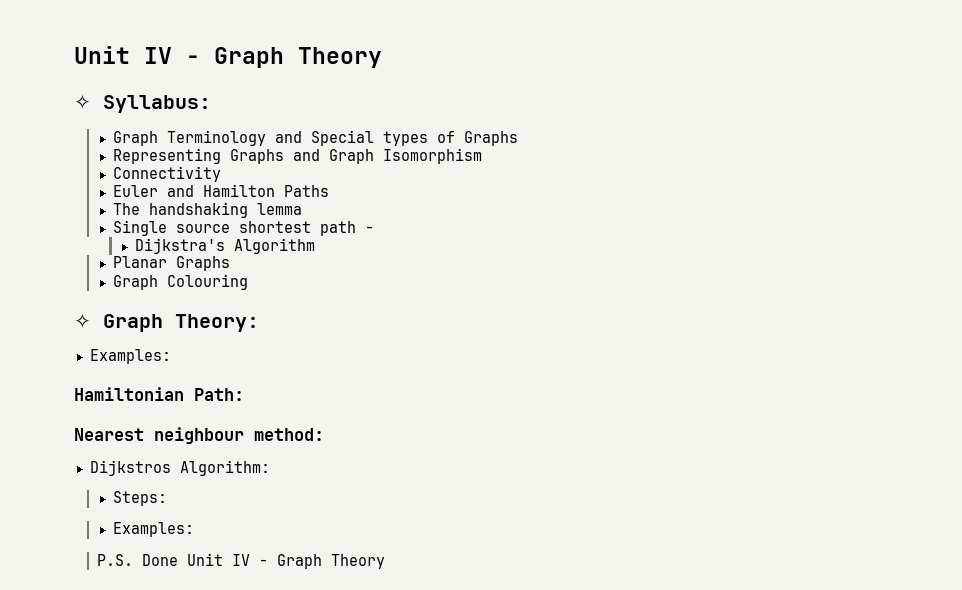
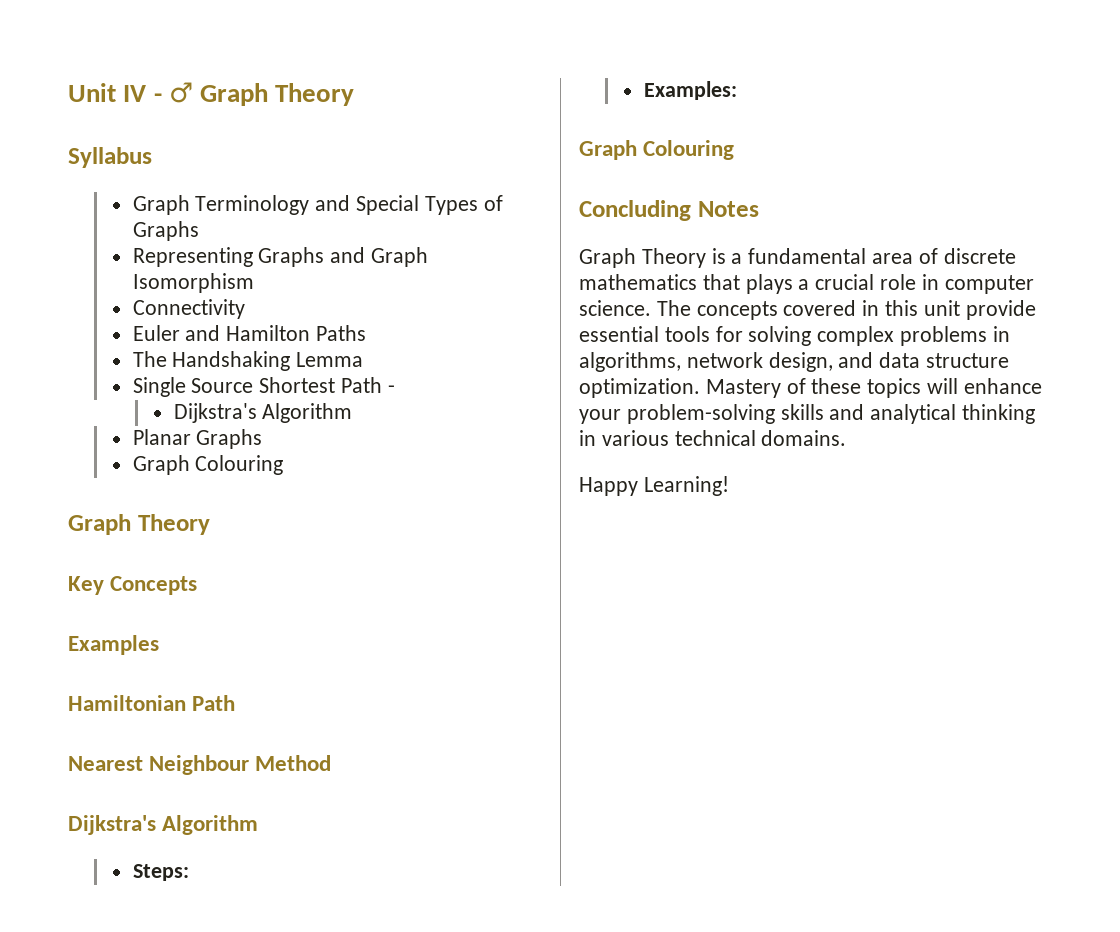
[74,46,382,68] [74,94,211,113] Unit IV - Graph Theory // ✧ Syllabus: -> [68,82,355,106] [68,147,152,168] Unit IV - ♂ Graph Theory // Syllabus
[382,131,428,146] types -> [424,196,478,215] Types
[148,202,302,218] handshaking lemma -> [172,351,364,371] Handshaking Lemma
[175,221,356,236] source shortest path -> [191,377,383,393] Source Shortest Path
[74,313,259,332] [89,349,171,364] ✧ Graph Theory: // Examples: -> [68,514,210,535] [68,576,198,595] [68,635,159,655] Graph Theory // Key Concepts // Examples
[194,388,244,401] Path: -> [192,695,236,711] Path
[154,427,324,444] [89,460,270,476] [112,491,167,506] [112,522,194,537] [96,553,385,569] neighbour method: // Dijkstros Algorithm: // Steps: // Examples: // P.S. Done Unit IV - Graph Theory -> [149,755,332,775] [68,815,259,835] [132,864,189,881] [643,81,737,100] [579,140,735,160] [579,200,759,221] [579,248,1016,268] [579,274,1034,294] [579,300,1036,320] [579,326,1010,346] [579,352,1010,372] [579,378,1042,398] [579,404,1036,424] [579,430,847,446] [579,476,729,496] Neighbour Method // Dijkstra's Algorithm // Steps: // Examples: // Graph Colouring // Concluding Notes // Graph Theory is a fundamental area of discrete mathematics that plays a crucial role in computer science. The concepts covered in this unit provide essential tools for solving complex problems in algorithms, network design, and data structure optimization. Mastery of these topics will enhance your problem-solving skills and analytical thinking in various technical domains. // Happy Learning!

